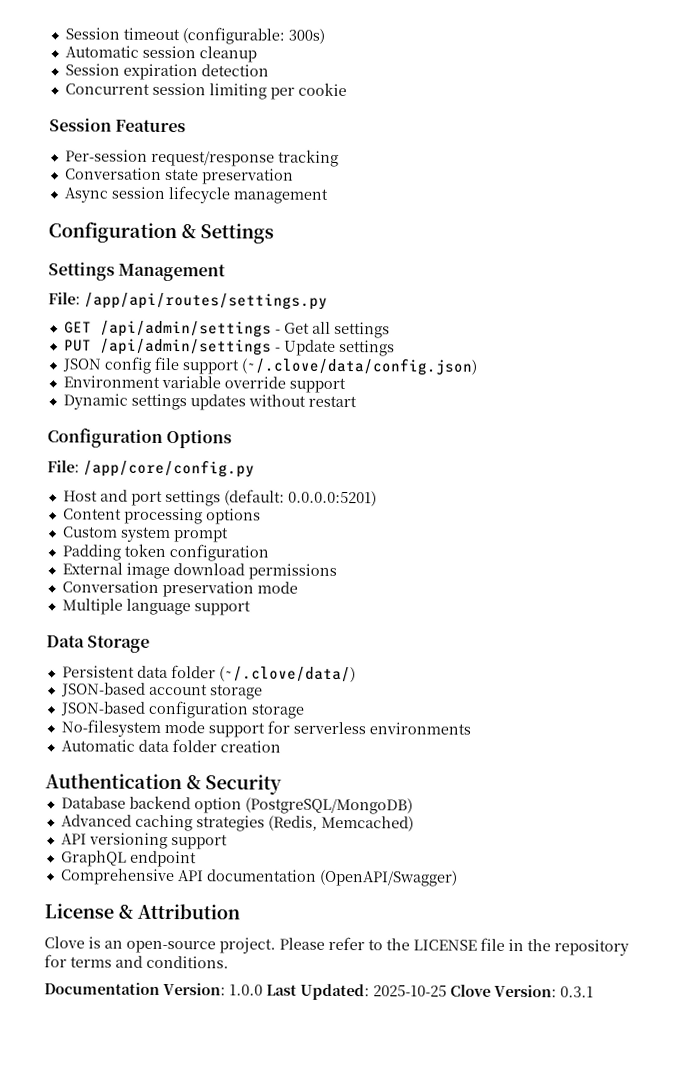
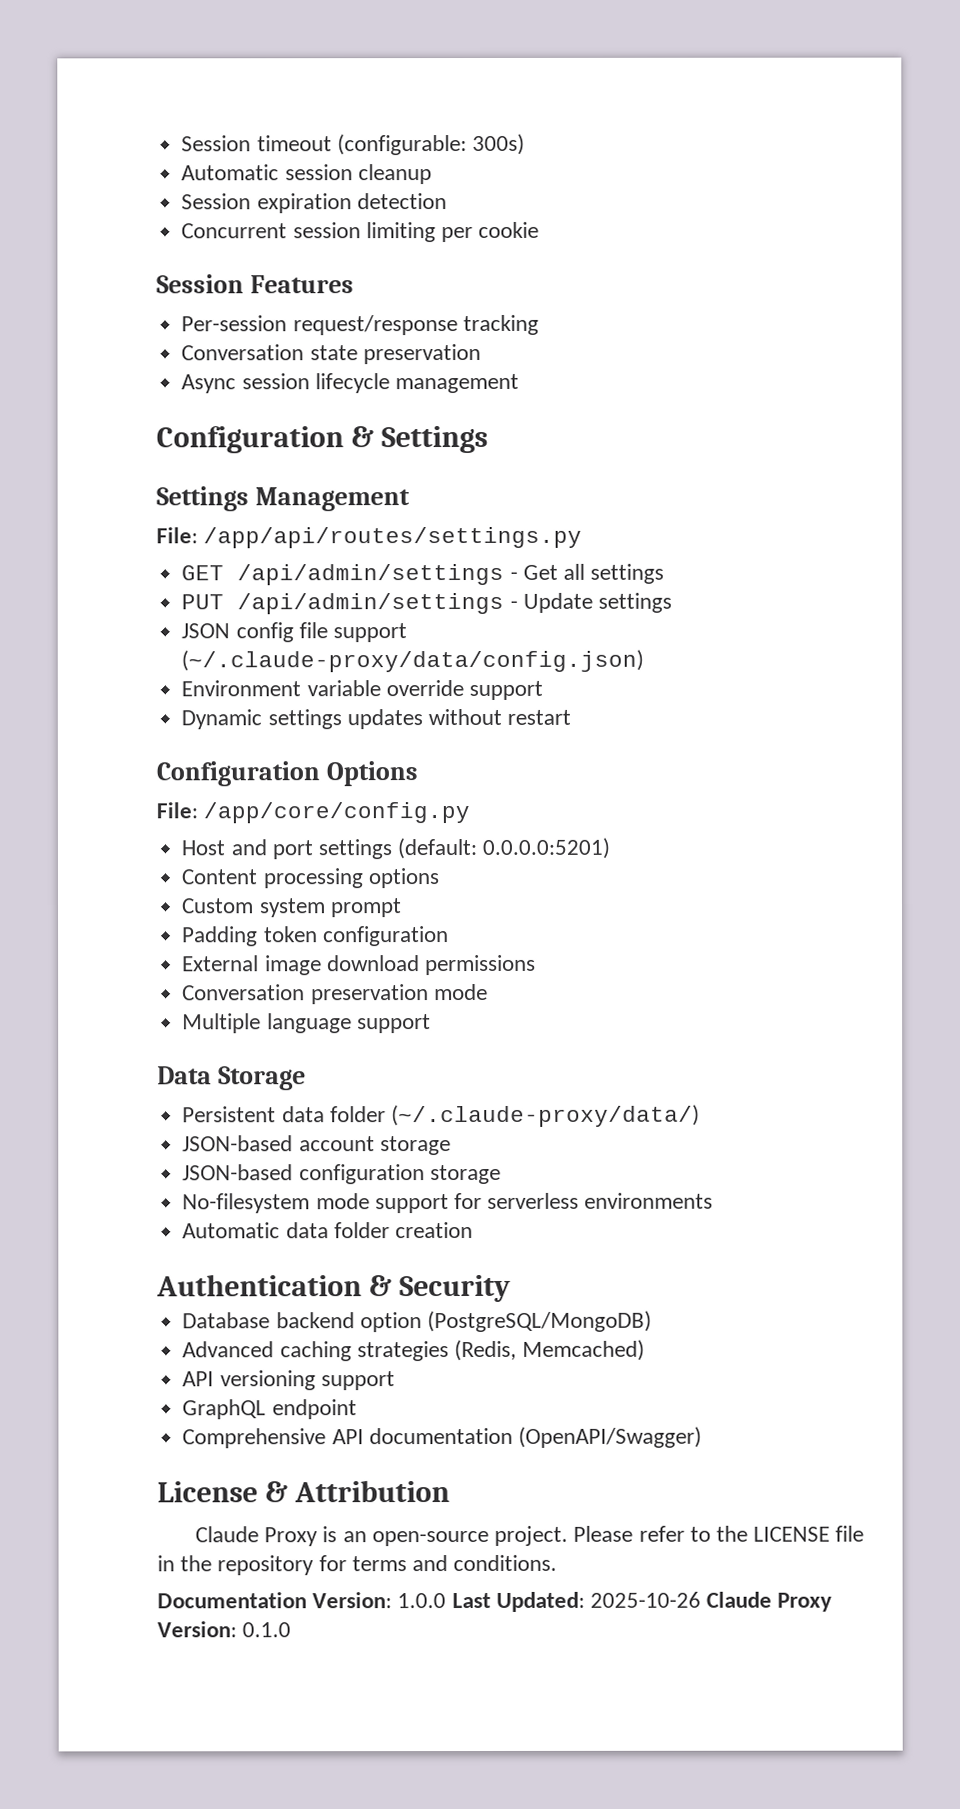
[240,357,478,376] (~/.clove/data/config.json) -> [181,649,645,673] (~/.claude-proxy/data/config.json)
[218,666,356,683] (~/.clove/data/) -> [390,1104,700,1128] (~/.claude-proxy/data/)
[44,936,85,949] Clove -> [195,1526,319,1547] Claude Proxy
[373,984,594,998] 2025-10-25 Clove Version: 0.3.1 -> [590,1591,833,1612] [157,1621,292,1638] 2025-10-26 Claude Proxy Version: 0.1.0

